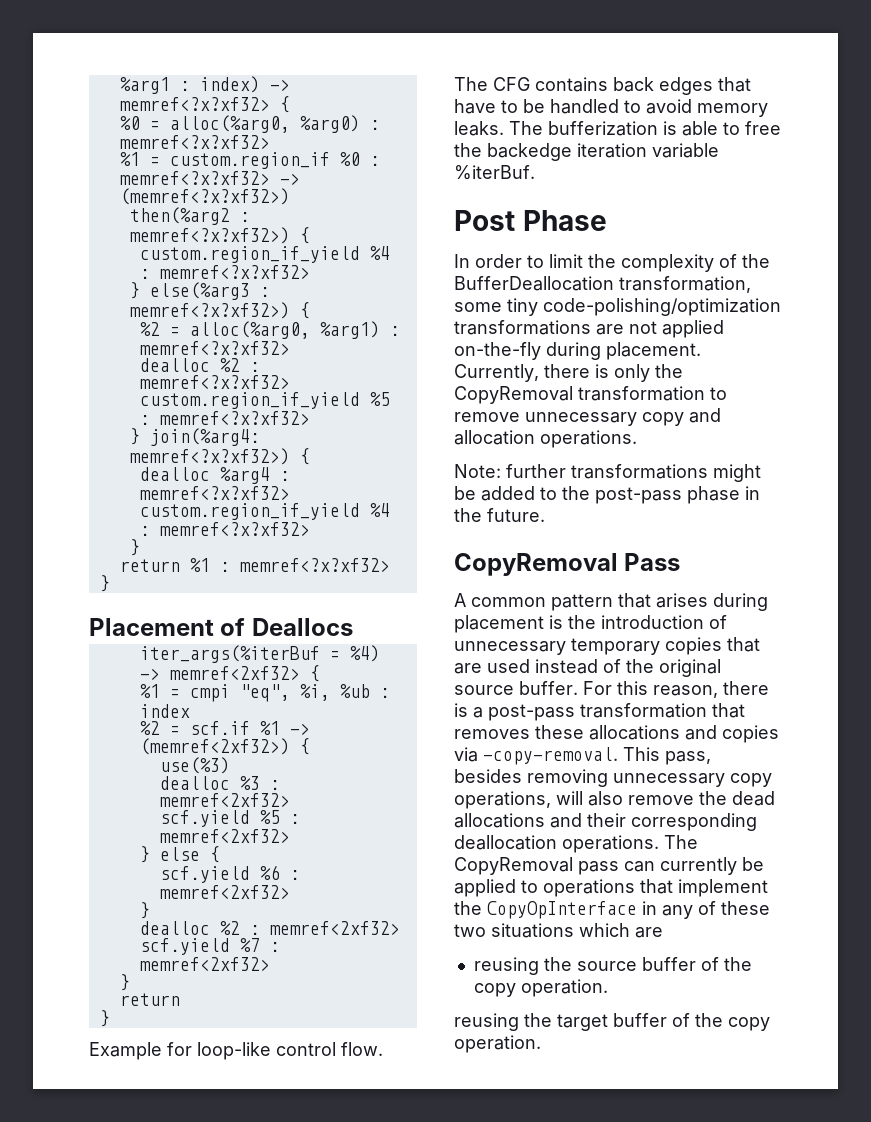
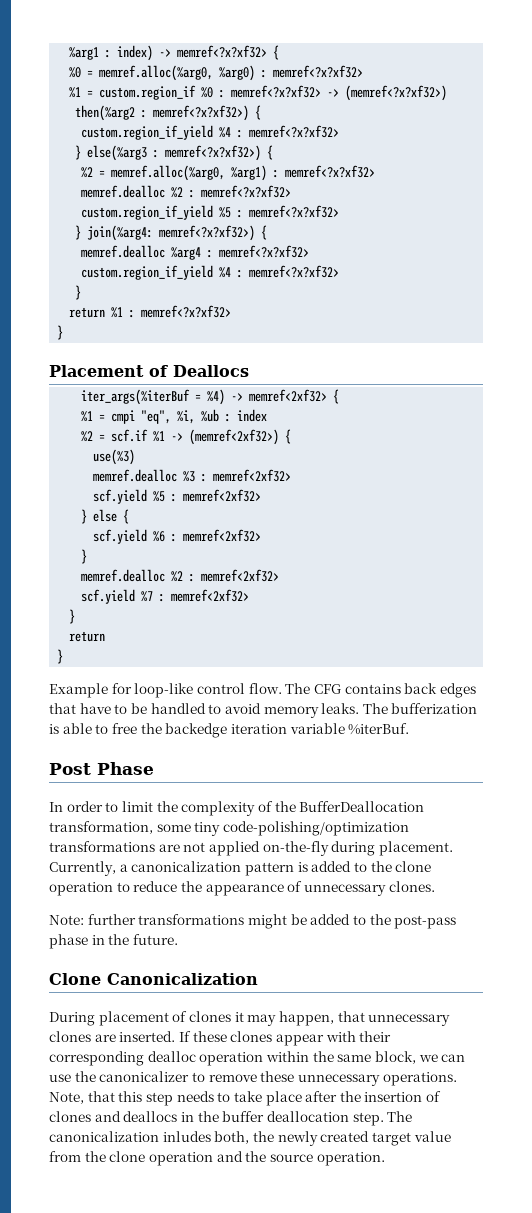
[169,115,290,133] alloc(%arg0, -> [99,65,214,81] memref.alloc(%arg0,
[189,321,310,339] alloc(%arg0, -> [111,165,226,181] memref.alloc(%arg0,
[139,358,210,372] dealloc -> [81,185,166,198] memref.dealloc
[139,467,210,481] dealloc -> [81,245,166,258] memref.dealloc
[159,776,230,790] dealloc -> [93,469,178,482] memref.dealloc
[139,921,210,935] dealloc -> [81,569,166,582] memref.dealloc
[544,364,683,382] [454,386,727,404] [454,408,721,426] [454,430,637,448] there is only the CopyRemoval transformation to remove unnecessary copy and allocation operations. -> [119,861,432,876] [49,881,435,896] a canonicalization pattern is added to the clone operation to reduce the appearance of unnecessary clones.
[454,553,681,576] [454,593,768,611] [454,615,727,633] [454,637,760,655] [454,659,721,677] [454,681,769,698] [454,703,745,721] [454,725,779,743] [454,747,711,765] [454,769,772,787] [454,791,775,809] [454,813,757,831] [454,835,698,853] [454,857,764,875] [454,879,768,897] [454,901,770,919] [454,923,663,938] [473,957,752,975] [473,979,608,997] [454,1013,770,1031] CopyRemoval Pass // A common pattern that arises during placement is the introduction of unnecessary temporary copies that are used instead of the original source buffer. For this reason, there is a post-pass transformation that removes these allocations and copies via -copy-removal. This pass, besides removing unnecessary copy operations, will also remove the dead allocations and their corresponding deallocation operations. The CopyRemoval pass can currently be applied to operations that implement the CopyOpInterface in any of these two situations which are // reusing the source buffer of the copy operation. // reusing the target buffer of the copy -> [49,973,258,985] [49,1011,451,1026] [49,1031,392,1046] [49,1051,466,1066] [49,1071,457,1086] [49,1091,442,1106] [49,1111,413,1126] [49,1131,451,1146] [49,1151,313,1166] Clone Canonicalization // During placement of clones it may happen, that unnecessary clones are inserted. If these clones appear with their corresponding dealloc operation within the same block, we can use the canonicalizer to remove these unnecessary operations. Note, that this step needs to take place after the insertion of clones and deallocs in the buffer deallocation step. The canonicalization inludes both, the newly created target value from the clone operation and the source

